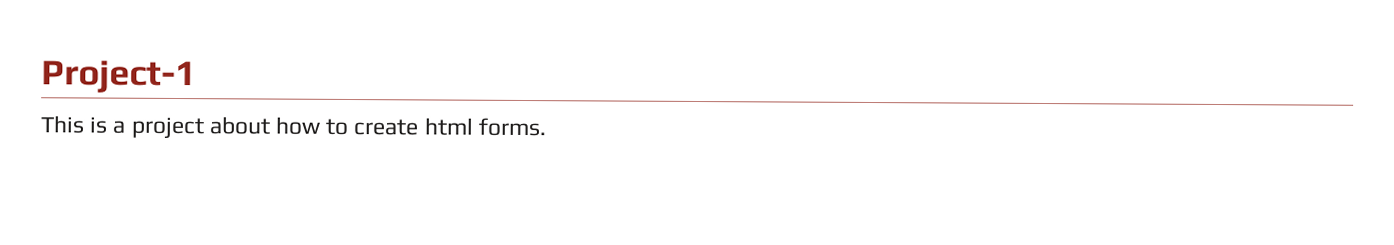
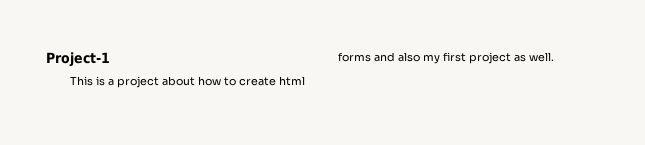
[477,117,547,137] forms. -> [338,52,554,64] forms and also my first project as well.

